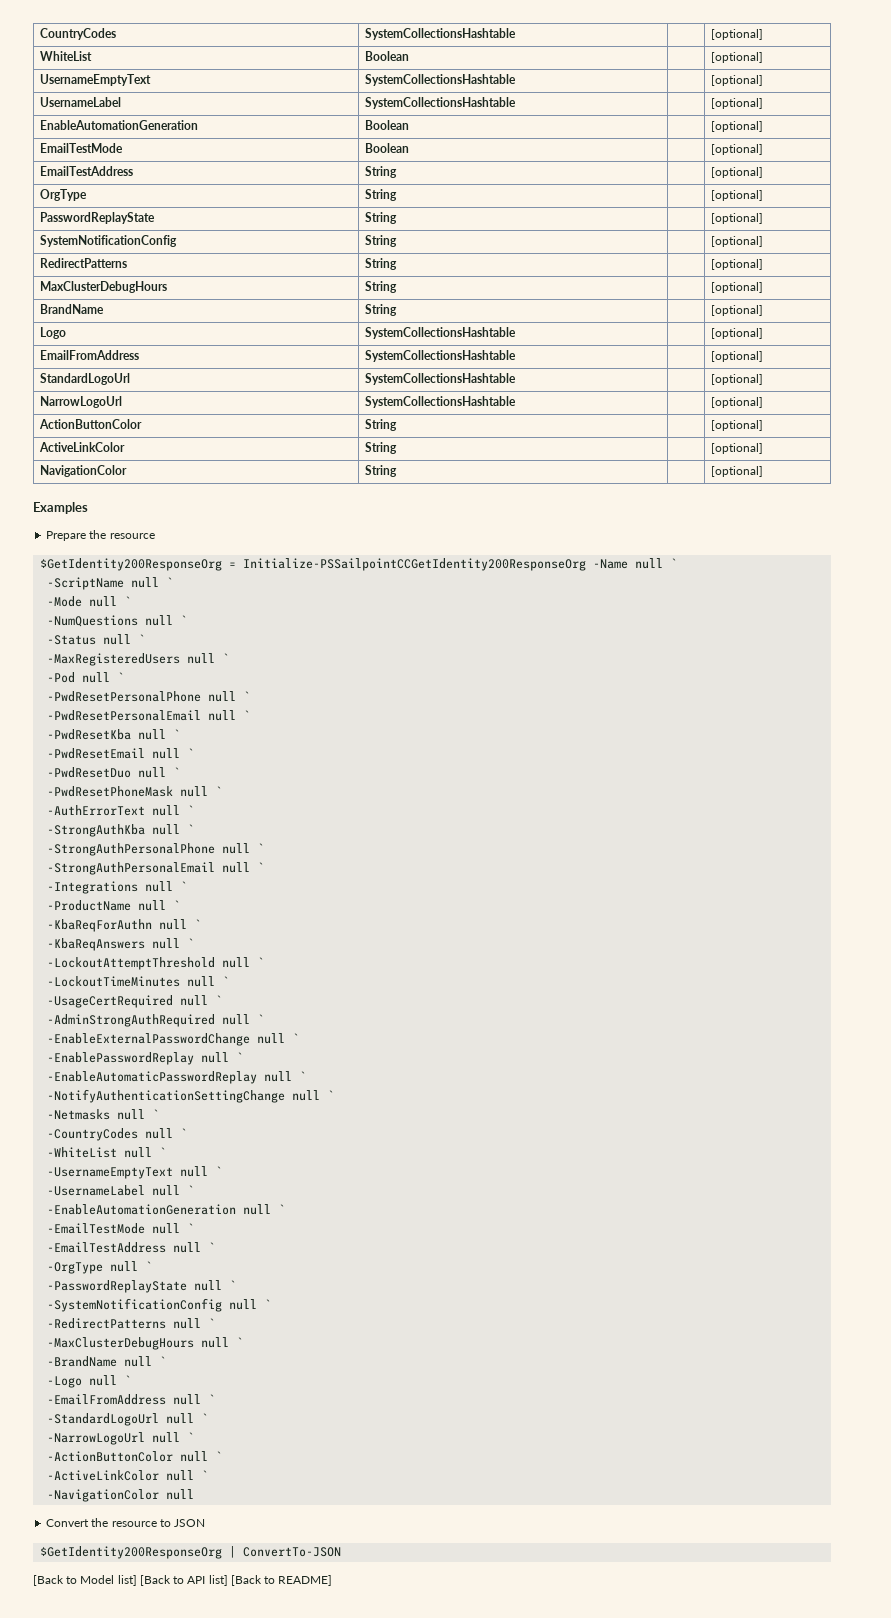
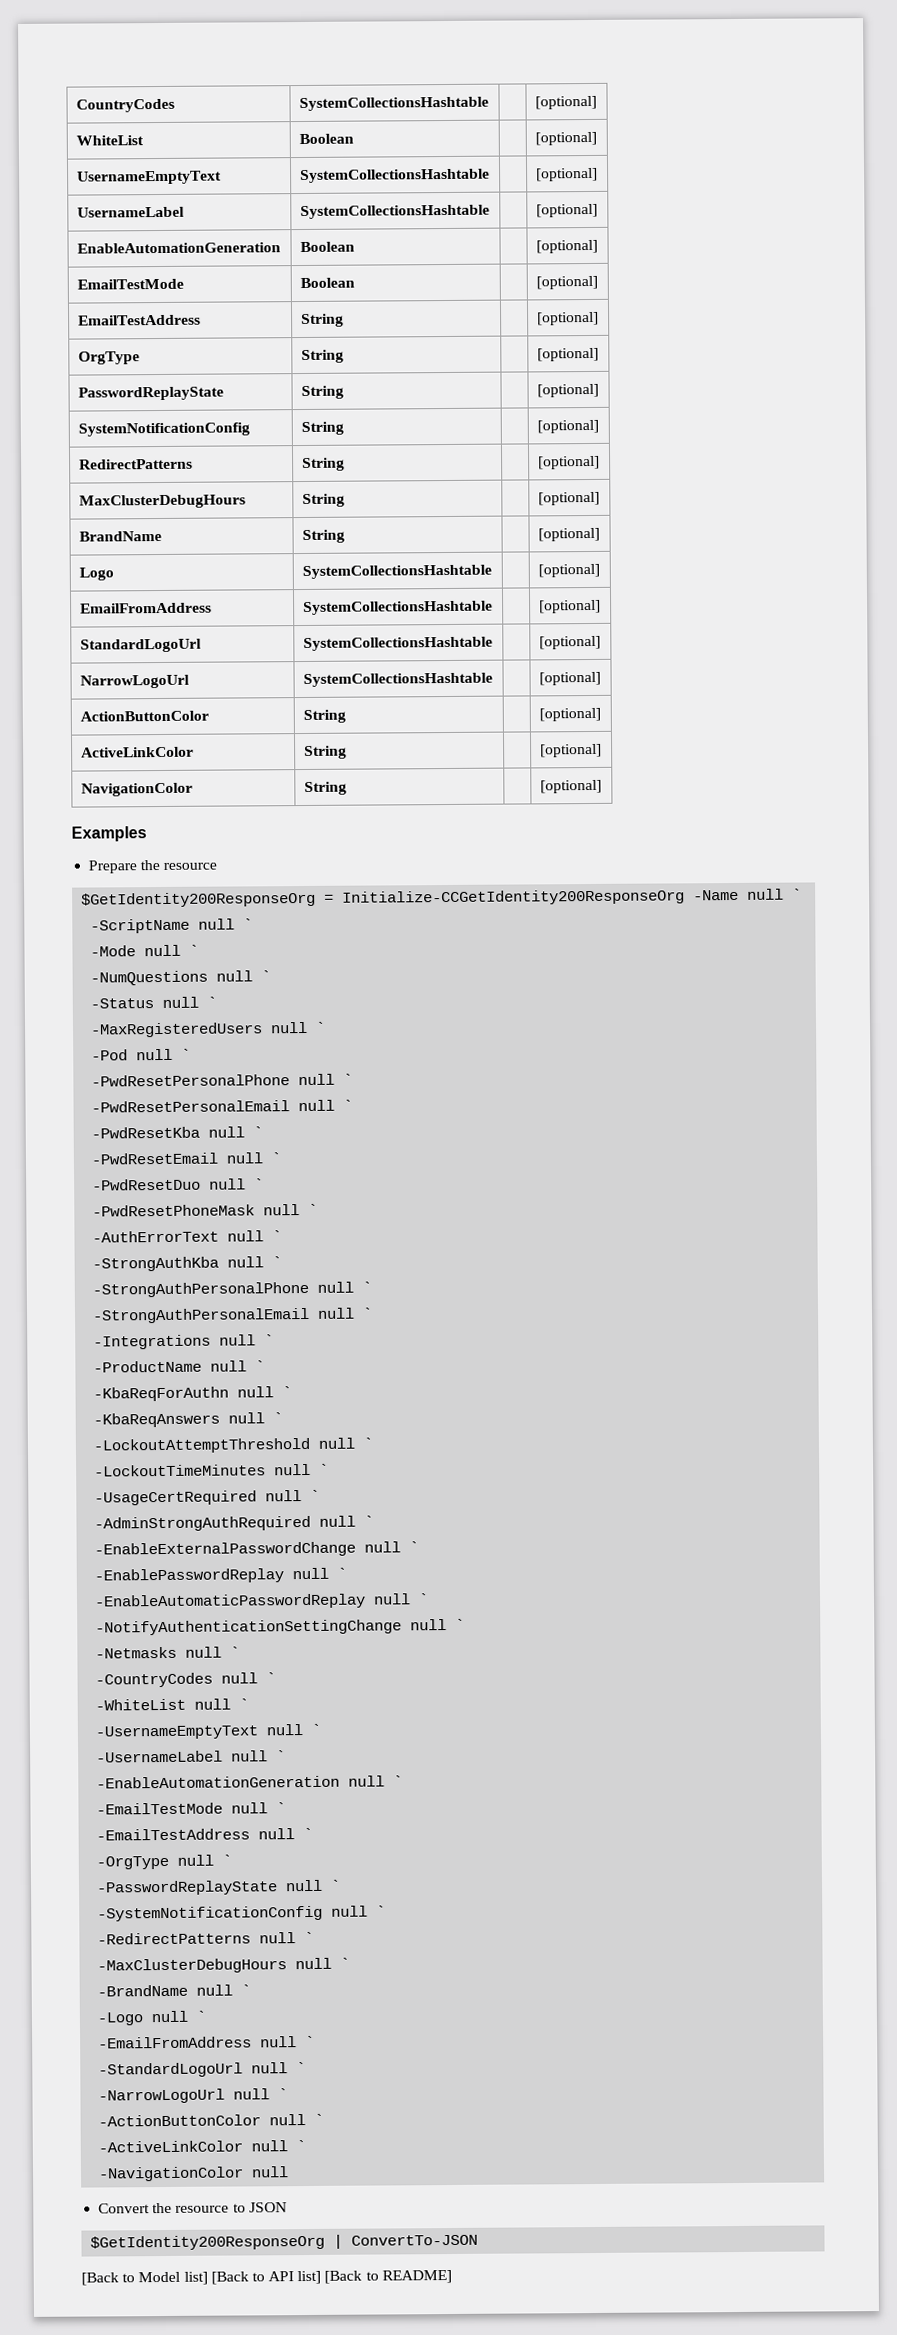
[243,558,587,571] Initialize-PSSailpointCCGetIdentity200ResponseOrg -> [342,889,686,906] Initialize-CCGetIdentity200ResponseOrg

